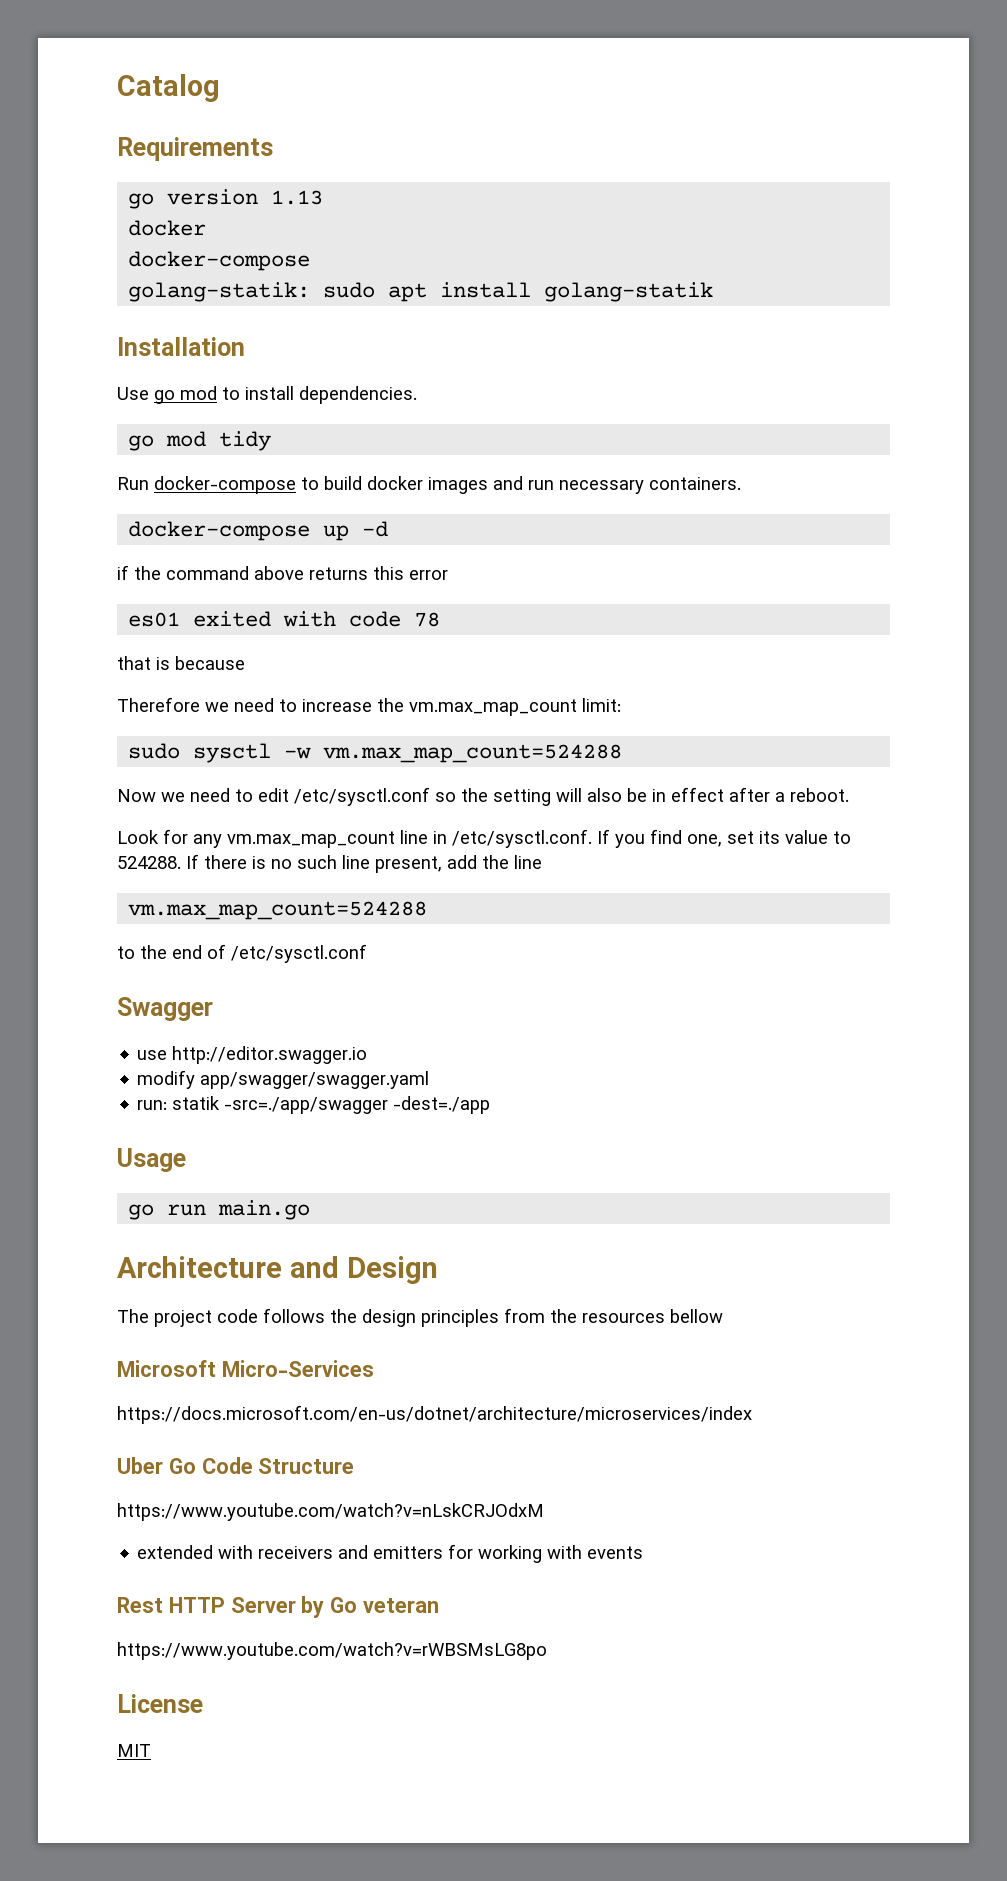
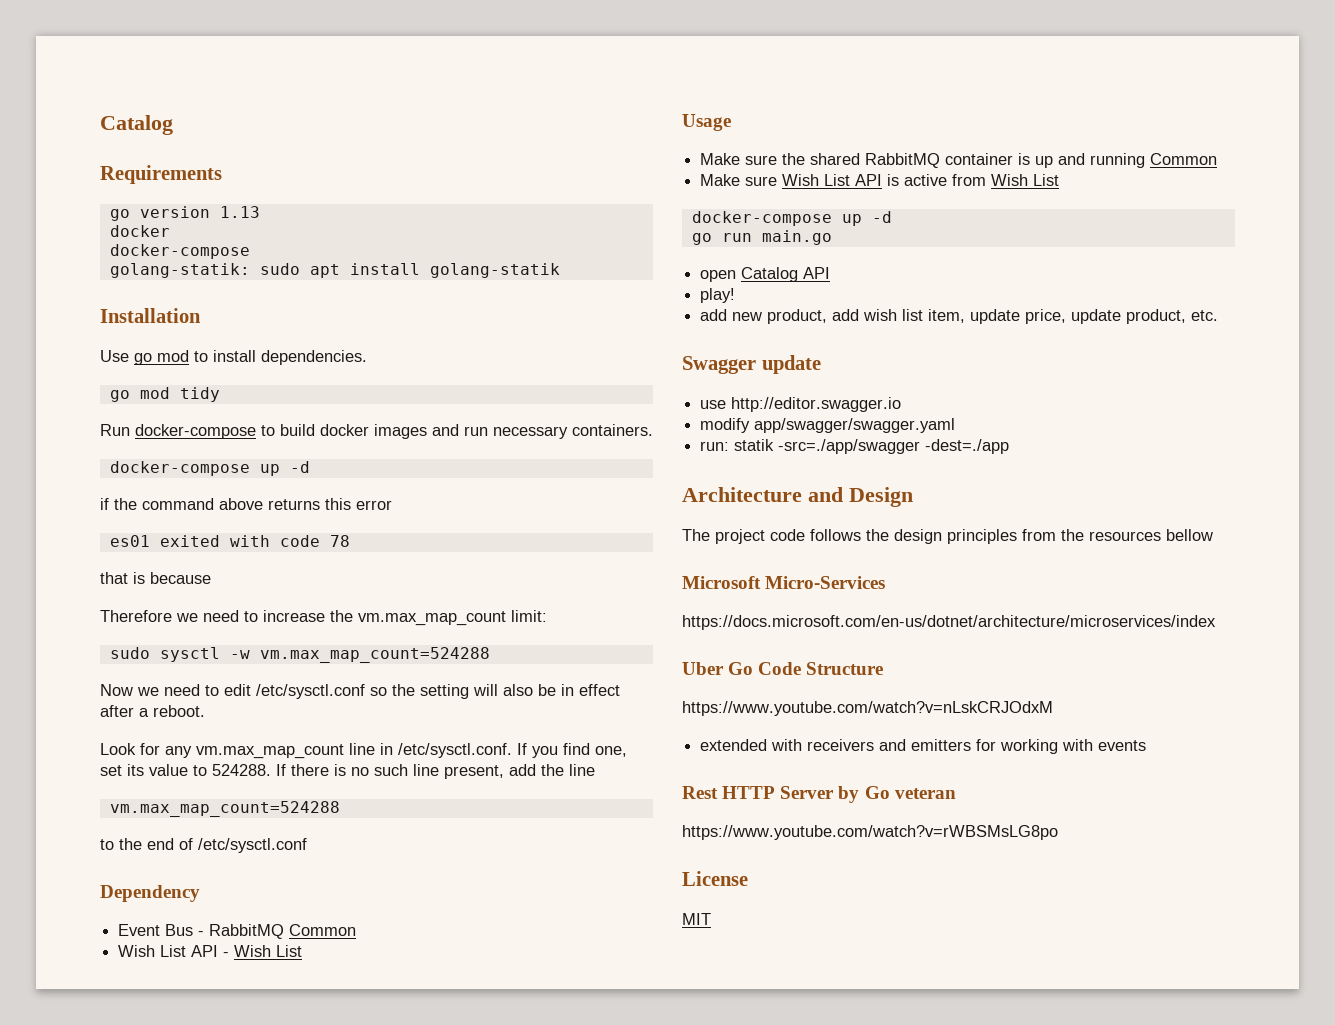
(367, 953) none -> [100,885,200,902] [118,924,357,939] [118,945,303,957] [682,114,731,131] [700,153,1218,168] [700,174,1060,186] [691,211,892,226] [691,230,832,245] [700,267,831,282] [700,288,736,303] [700,309,1219,324] // Dependency // Event Bus - RabbitMQ Common // Wish List API - Wish List // Usage // Make sure the shared RabbitMQ container is up and running Common // Make sure Wish List API is active from Wish List // docker-compose up -d // go run main.go // open Catalog API // play! // add new product, add wish list item, update price, update product, etc.
(213, 1009) none -> [761,355,821,374] update
[117,1148,186,1172] [128,1200,311,1220] // Usage // go run main.go -> (1010, 446) none

